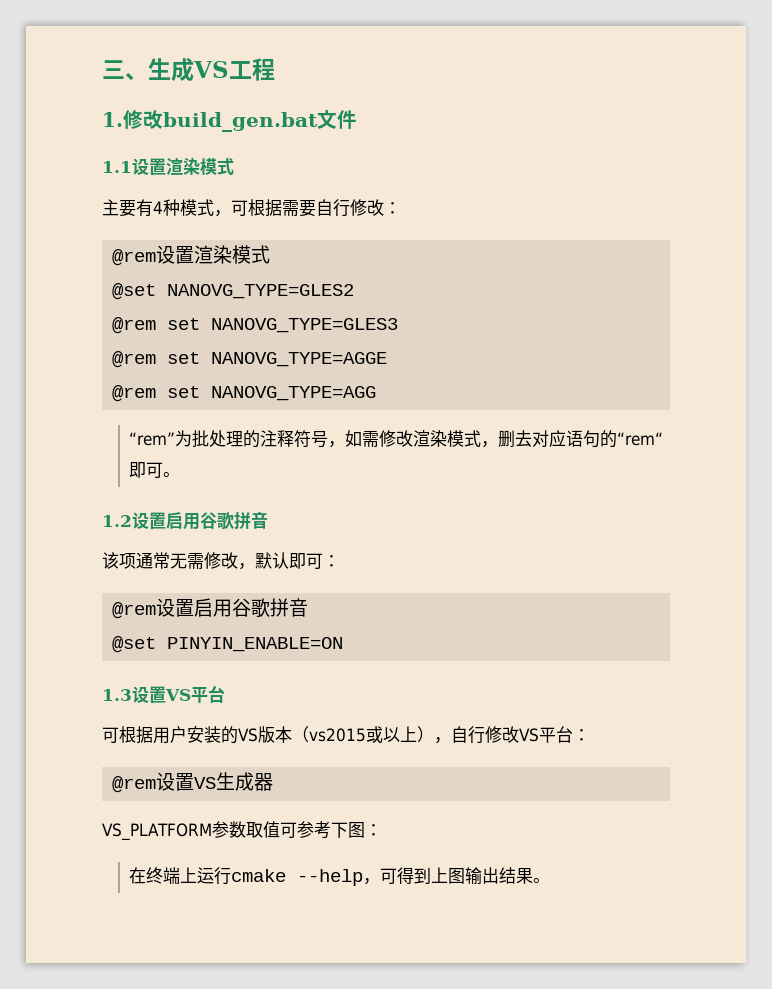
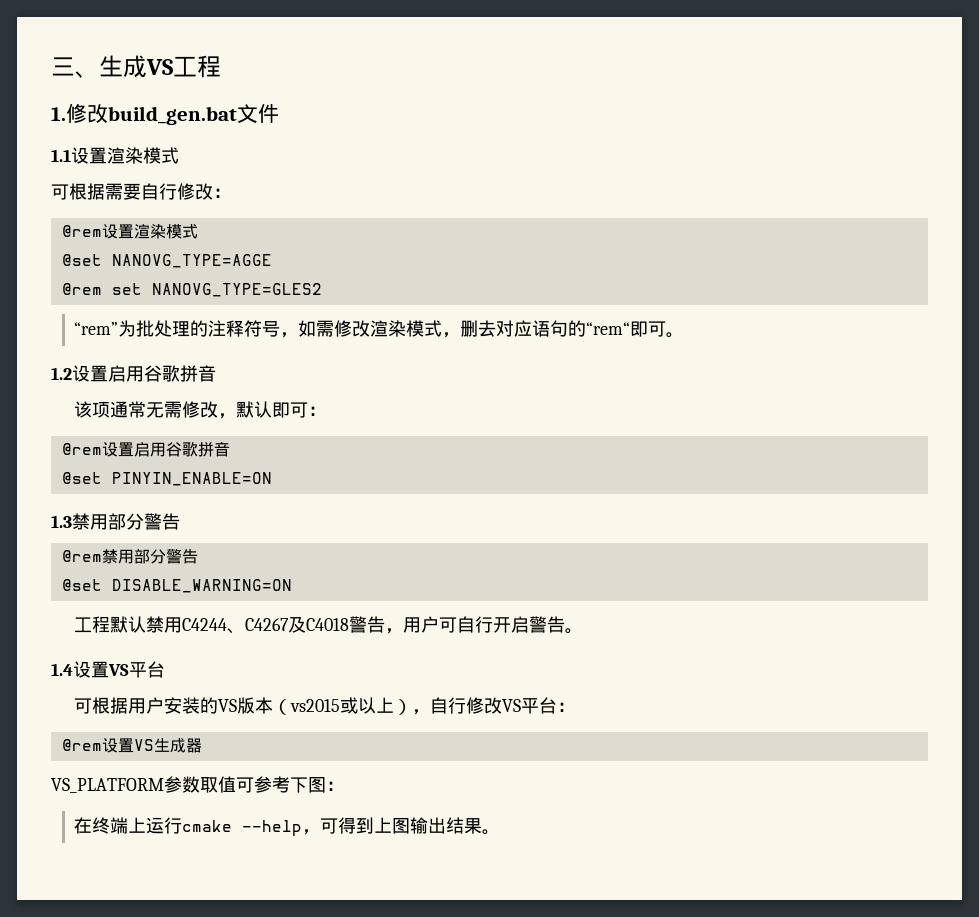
[102,199,231,217] 主要有4种模式， -> (179, 155) none
[167,284,355,299] [112,317,399,334] [112,351,201,368] NANOVG_TYPE=GLES2 // @rem set NANOVG_TYPE=GLES3 // @rem set -> (102, 260) none
[211,386,377,401] NANOVG_TYPE=AGG -> [151,283,322,297] NANOVG_TYPE=GLES2
(132, 695) none -> [72,513,180,530] [61,549,198,564] [61,579,292,593] [74,616,584,634] [51,663,73,676] 禁用部分警告 // @rem禁用部分警告 // @set DISABLE_WARNING=ON // 工程默认禁用C4244、C4267及C4018警告，用户可自行开启警告。 // 1.4

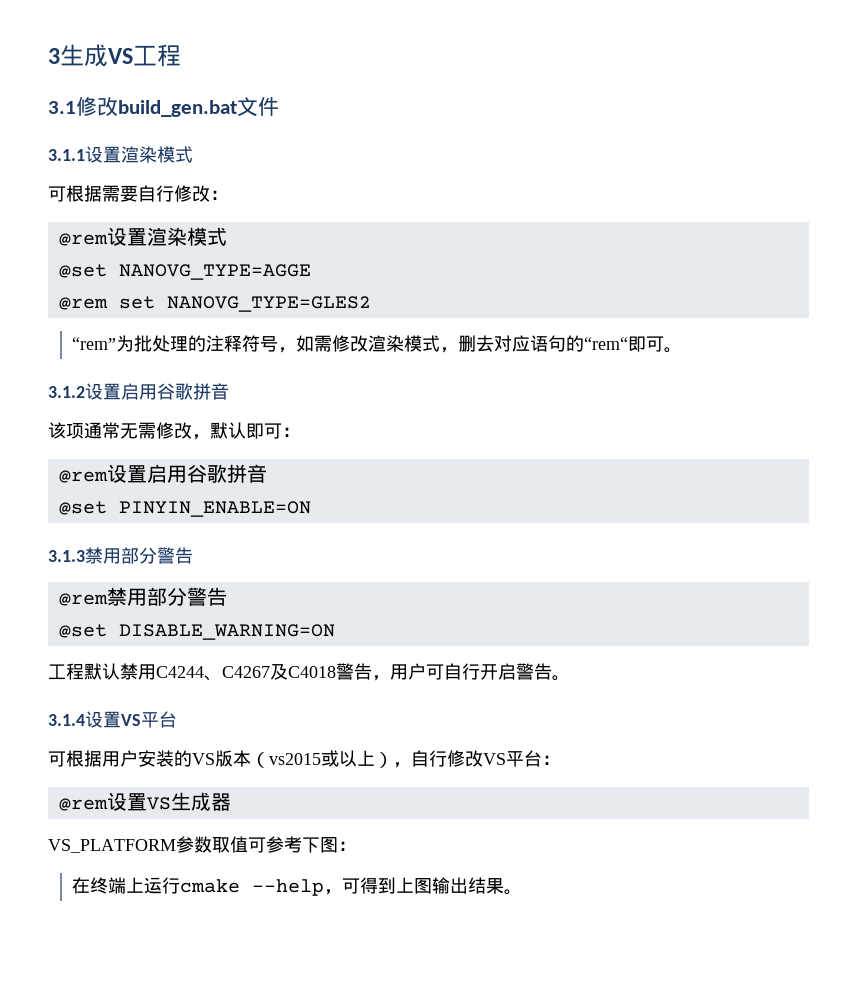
[51,57,99,78] 三、 -> [48,48,60,64] 3
[51,107,66,121] 1. -> [48,101,76,114] 3.1
[51,149,71,162] 1.1 -> [48,149,85,161] 3.1.1
[51,367,72,380] 1.2 -> [48,386,85,398] 3.1.2
[51,515,72,528] 1.3 -> [48,550,85,562] 3.1.3
[51,663,73,676] 1.4 -> [48,714,85,726] 3.1.4

